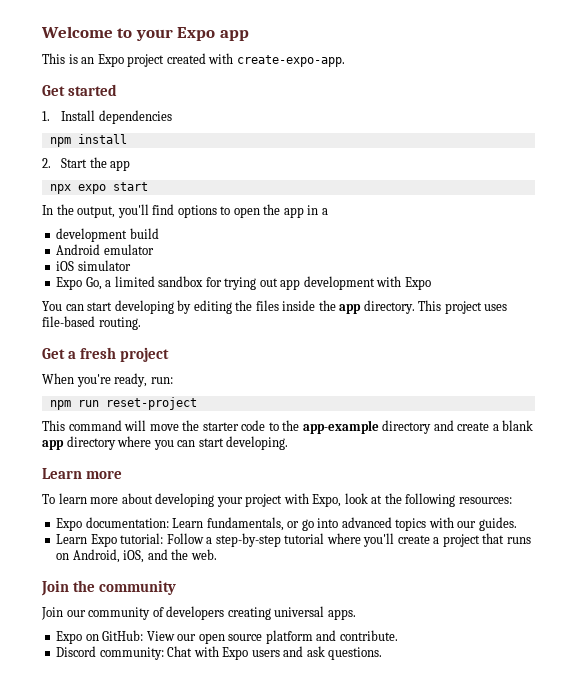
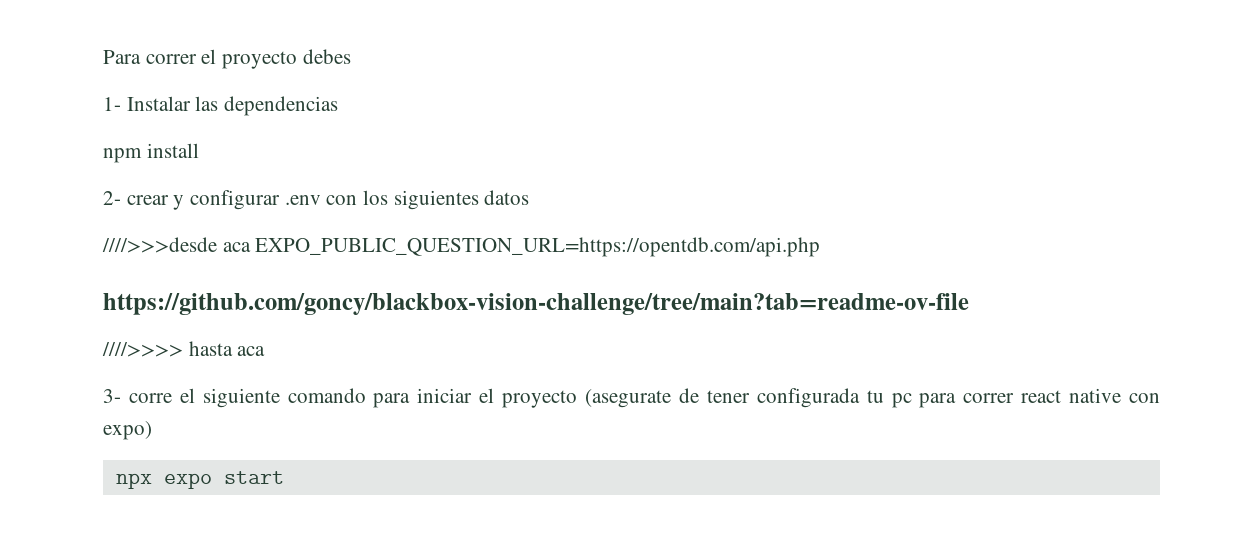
[41,26,249,41] [42,53,345,67] [42,84,118,96] [42,110,172,124] [49,134,127,147] [42,157,131,171] [49,182,148,194] [42,204,328,218] [56,228,159,242] [56,244,154,255] [56,260,131,271] [56,276,431,290] [42,300,508,314] [42,316,141,330] [42,347,170,362] [42,373,173,387] [49,397,197,410] [42,420,534,434] [42,436,289,450] [42,468,123,479] [42,493,512,507] [56,517,517,531] [56,533,531,547] [56,549,217,563] [41,580,177,596] [41,606,356,620] [56,630,398,644] [56,646,383,660] Welcome to your Expo app // This is an Expo project created with create-expo-app. // Get started // 1. Install dependencies // npm install // 2. Start the app // npx expo start // In the output, you'll find options to open the app in a // development build // Android emulator // iOS simulator // Expo Go, a limited sandbox for trying out app development with Expo // You can start developing by editing the files inside the app directory. This project uses file-based routing. // Get a fresh project // When you're ready, run: // npm run reset-project // This command will move the starter code to the app-example directory and create a blank app directory where you can start developing. // Learn more // To learn more about developing your project with Expo, look at the following resources: // Expo documentation: Learn fundamentals, or go into advanced topics with our guides. // Learn Expo tutorial: Follow a step-by-step tutorial where you'll create a project that runs on Android, iOS, and the web. // Join the community // Join our community of developers creating universal apps. // Expo on GitHub: View our open source platform and contribute. // Discord community: Chat with Expo users and ask questions. -> [103,49,351,69] [103,96,339,116] [103,143,199,163] [103,190,530,210] [102,237,821,257] [103,293,969,315] [102,341,266,357] [103,388,1161,408] [103,421,152,440] [115,471,284,489] Para correr el proyecto debes // 1- Instalar las dependencias // npm install // 2- crear y configurar .env con los siguientes datos // ////>>>desde aca EXPO_PUBLIC_QUESTION_URL=https://opentdb.com/api.php // https://github.com/goncy/blackbox-vision-challenge/tree/main?tab=readme-ov-file // ////>>>> hasta aca // 3- corre el siguiente comando para iniciar el proyecto (asegurate de tener configurada tu pc para correr react native con expo) // npx expo start

